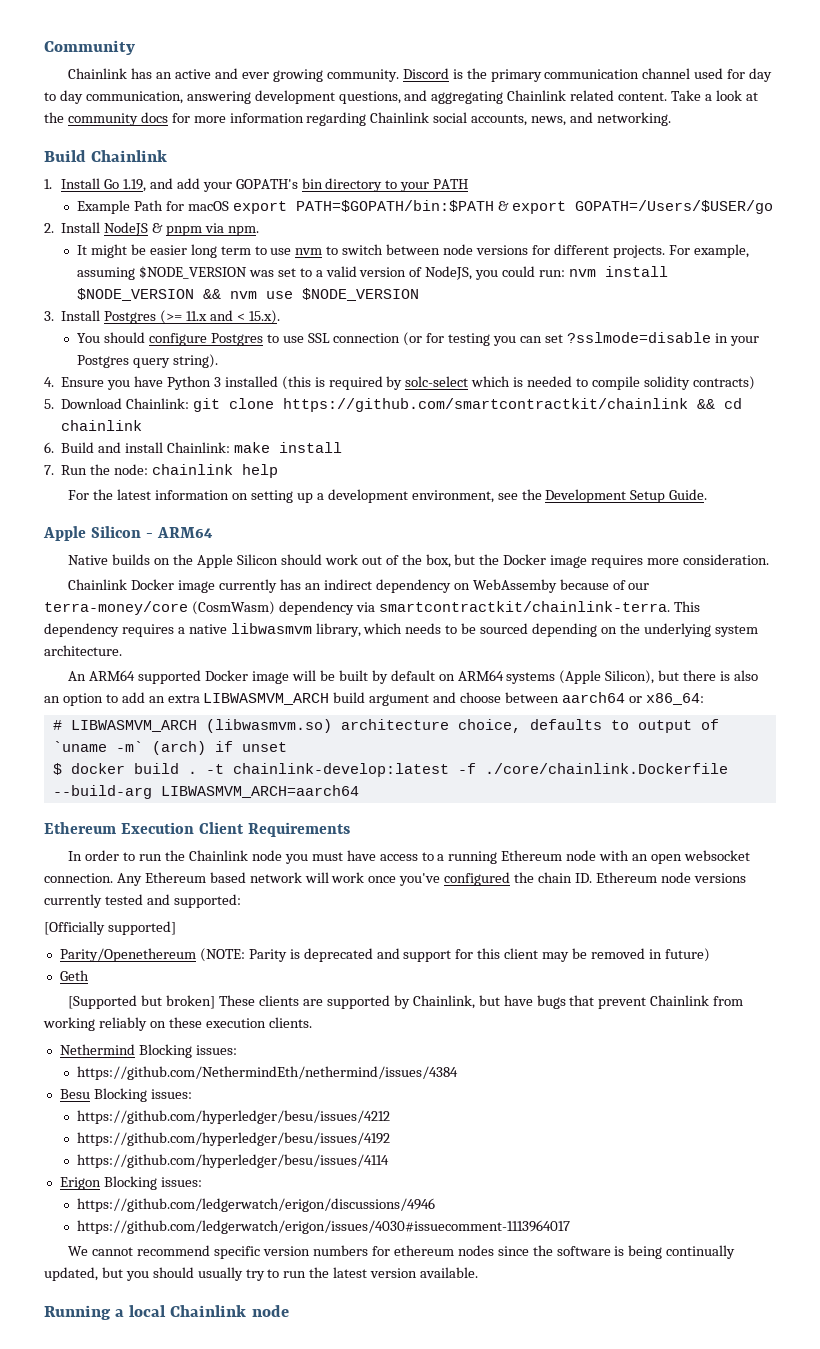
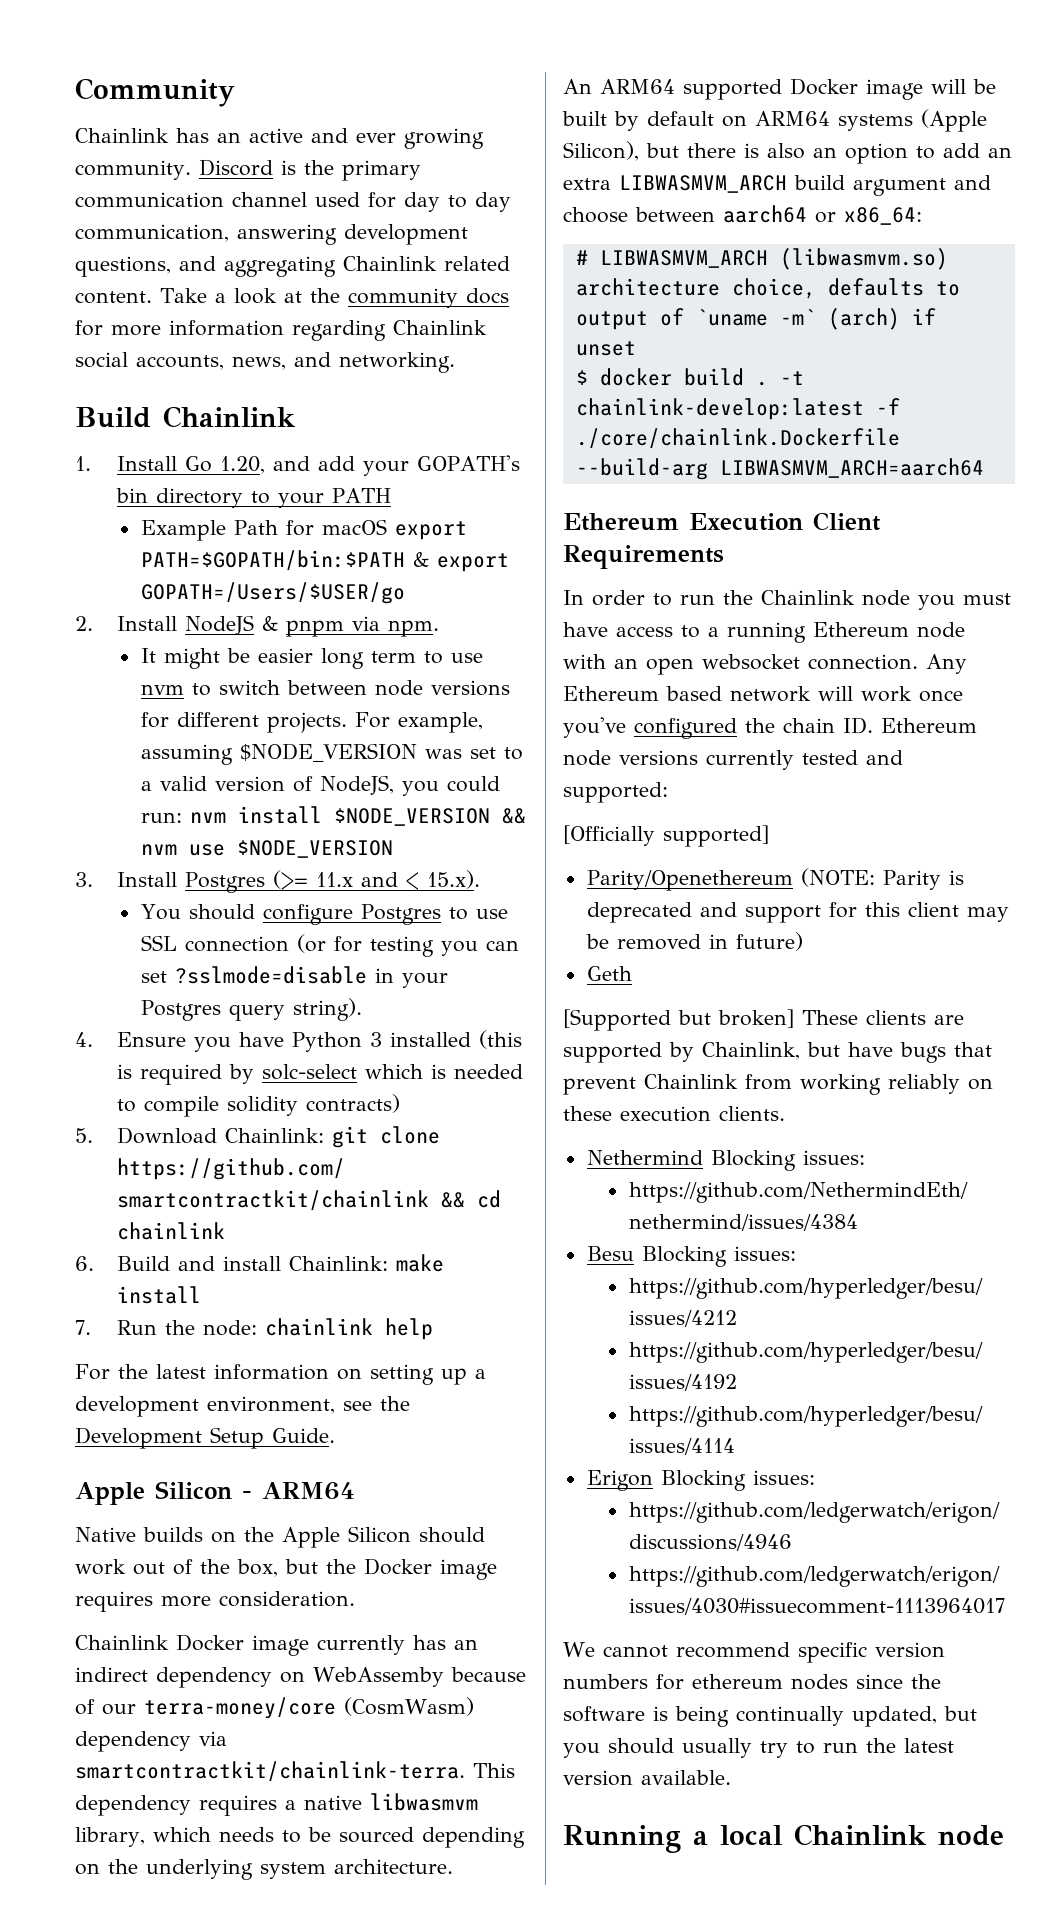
[122,179,146,192] 1.19, -> [219,456,265,474] 1.20,

